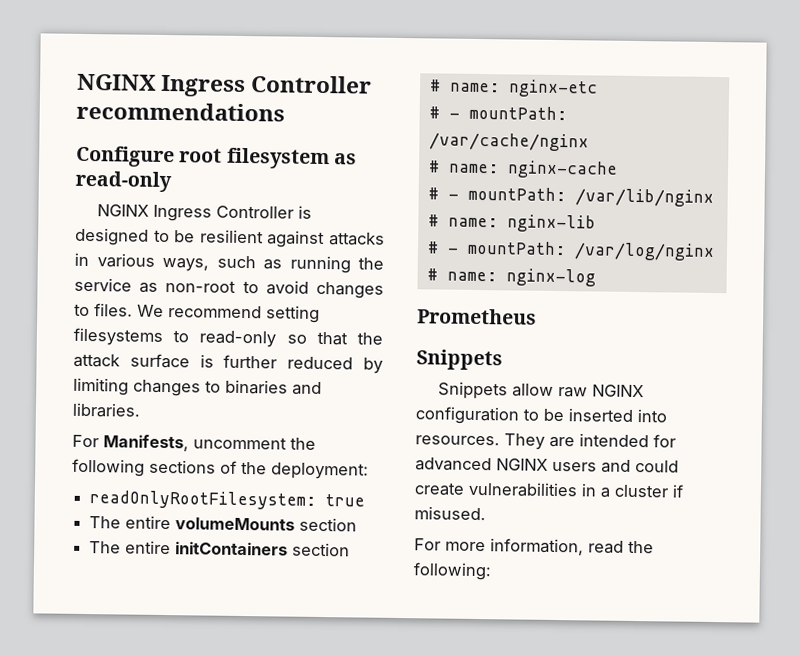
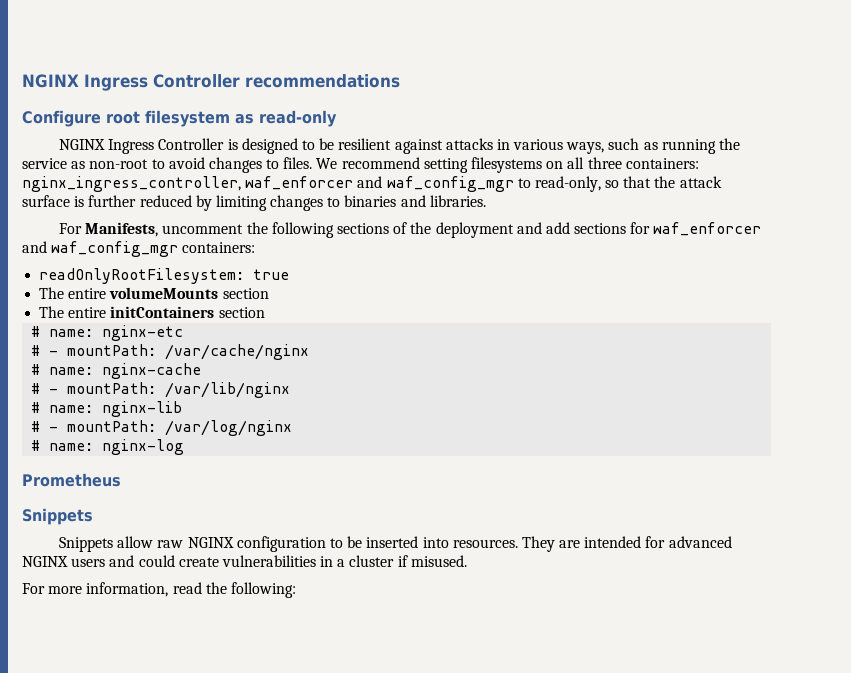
[173,330,277,348] to read-only -> [546,157,699,169] [22,176,601,192] on all three containers: nginx_ingress_controller, waf_enforcer and waf_config_mgr to read-only,
[271,462,369,480] deployment: -> [435,222,762,238] [22,241,256,257] deployment and add sections for waf_enforcer and waf_config_mgr containers:

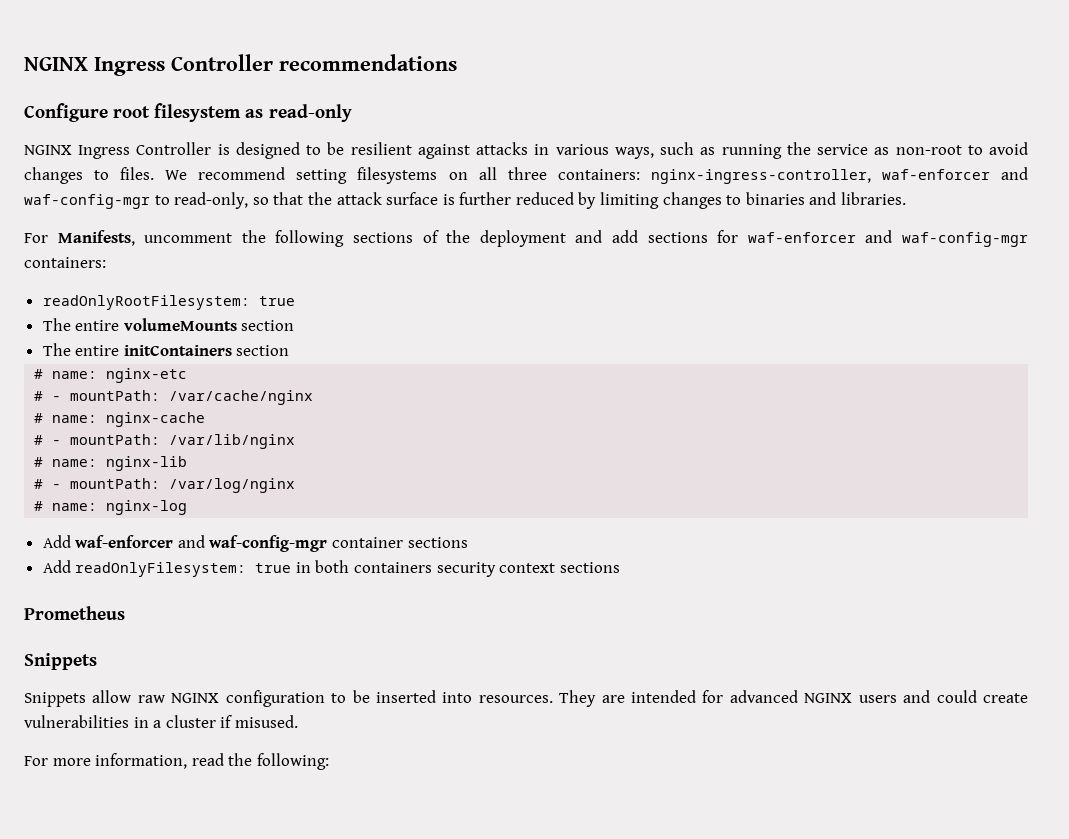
[22,176,514,192] nginx_ingress_controller, waf_enforcer and waf_config_mgr -> [650,167,1028,184] [24,194,150,209] nginx-ingress-controller, waf-enforcer and waf-config-mgr
[653,222,762,236] [22,241,179,257] waf_enforcer and waf_config_mgr -> [747,230,1029,247] waf-enforcer and waf-config-mgr
(185, 447) none -> [42,535,468,552] [42,560,620,577] // Add waf-enforcer and waf-config-mgr container sections // Add readOnlyFilesystem: true in both containers security context sections

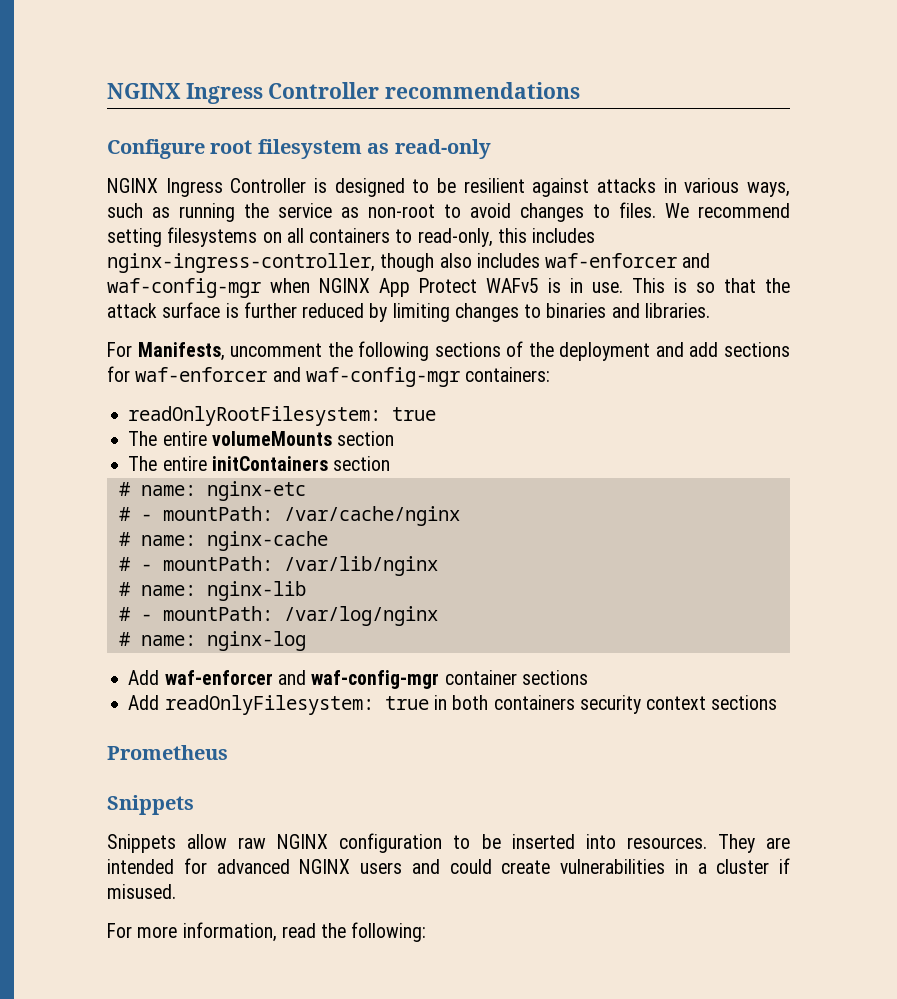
[507,167,1028,184] [24,192,249,209] three containers: nginx-ingress-controller, waf-enforcer and waf-config-mgr to read-only, -> [309,228,596,247] [107,253,711,273] [107,278,687,298] containers to read-only, this includes nginx-ingress-controller, though also includes waf-enforcer and waf-config-mgr when NGINX App Protect WAFv5 is in use. This is

